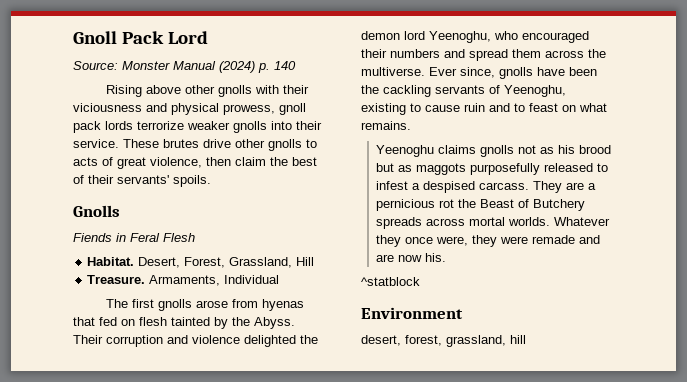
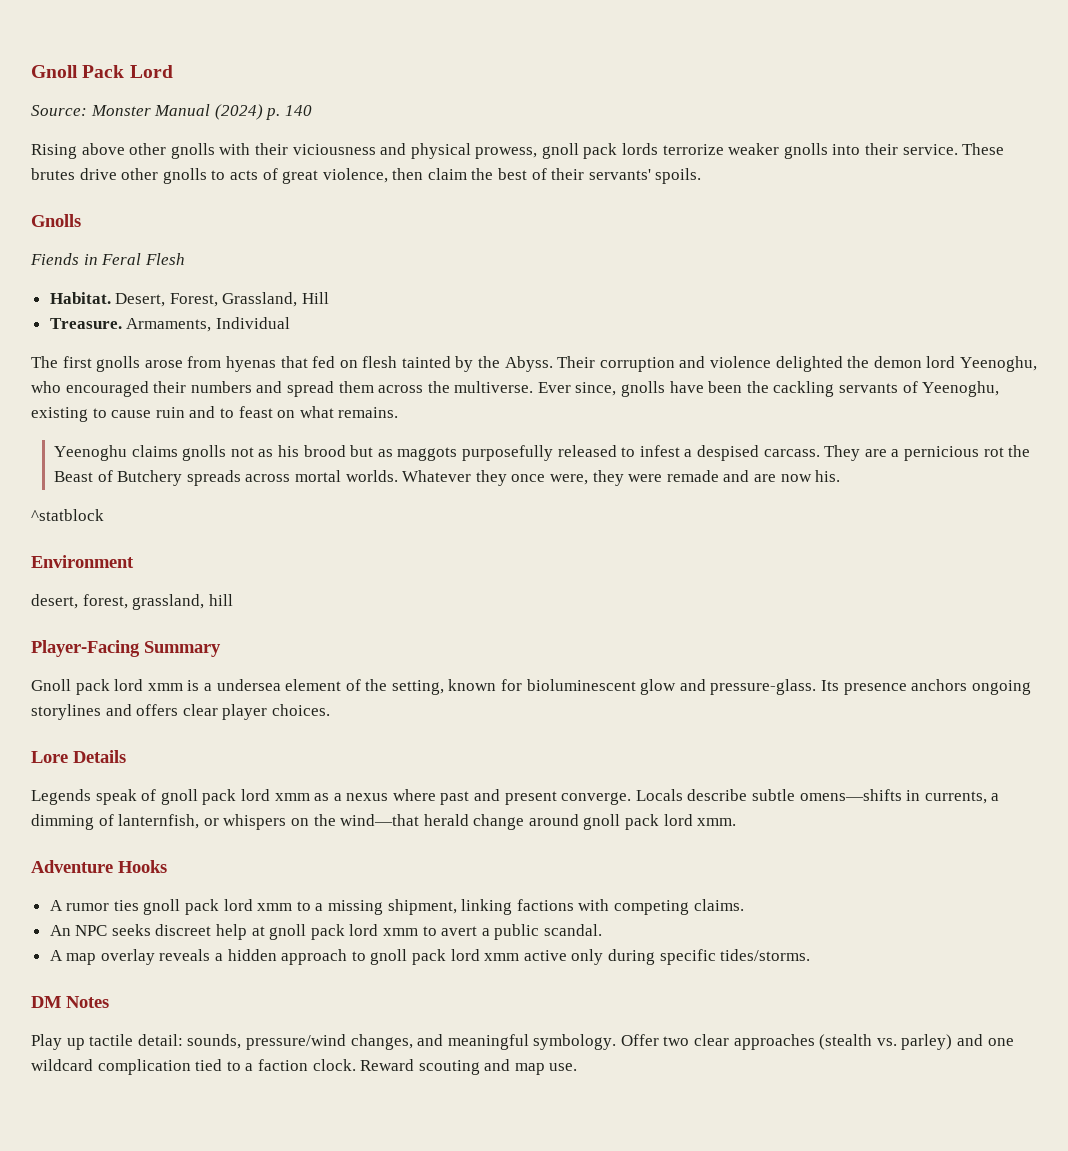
(526, 339) none -> [31,640,221,657] [31,679,1031,695] [31,704,330,720] [31,750,126,763] [31,789,1000,805] [31,814,737,830] [31,860,167,873] [49,899,744,915] [49,924,602,940] [49,949,811,965] [31,996,109,1008] [31,1034,1014,1050] [31,1059,578,1075] // Player-Facing Summary // Gnoll pack lord xmm is a undersea element of the setting, known for bioluminescent glow and pressure-glass. Its presence anchors ongoing storylines and offers clear player choices. // Lore Details // Legends speak of gnoll pack lord xmm as a nexus where past and present converge. Locals describe subtle omens—shifts in currents, a dimming of lanternfish, or whispers on the wind—that herald change around gnoll pack lord xmm. // Adventure Hooks // A rumor ties gnoll pack lord xmm to a missing shipment, linking factions with competing claims. // An NPC seeks discreet help at gnoll pack lord xmm to avert a public scandal. // A map overlay reveals a hidden approach to gnoll pack lord xmm active only during specific tides/storms. // DM Notes // Play up tactile detail: sounds, pressure/wind changes, and meaningful symbology. Offer two clear approaches (stealth vs. parley) and one wildcard complication tied to a faction clock. Reward scouting and map use.

